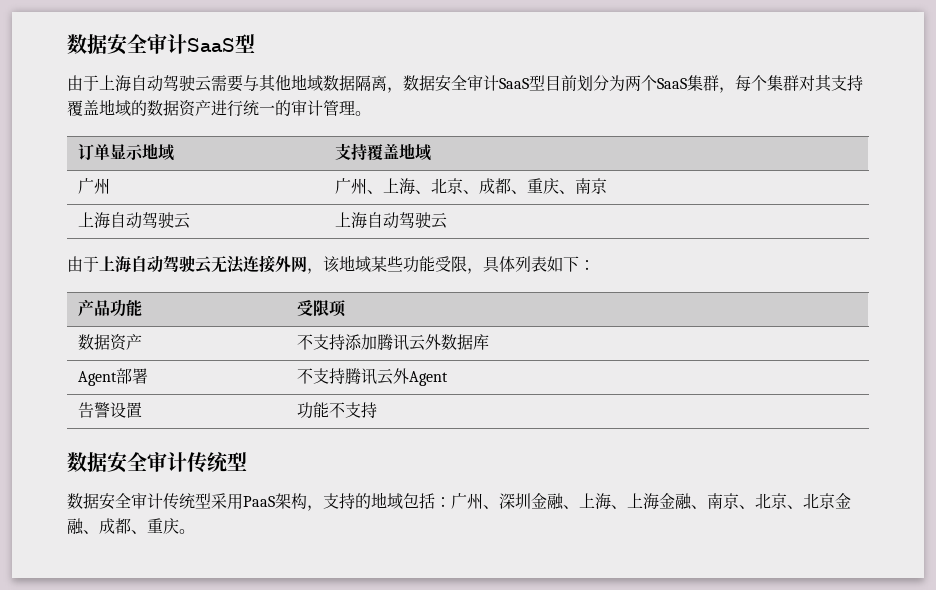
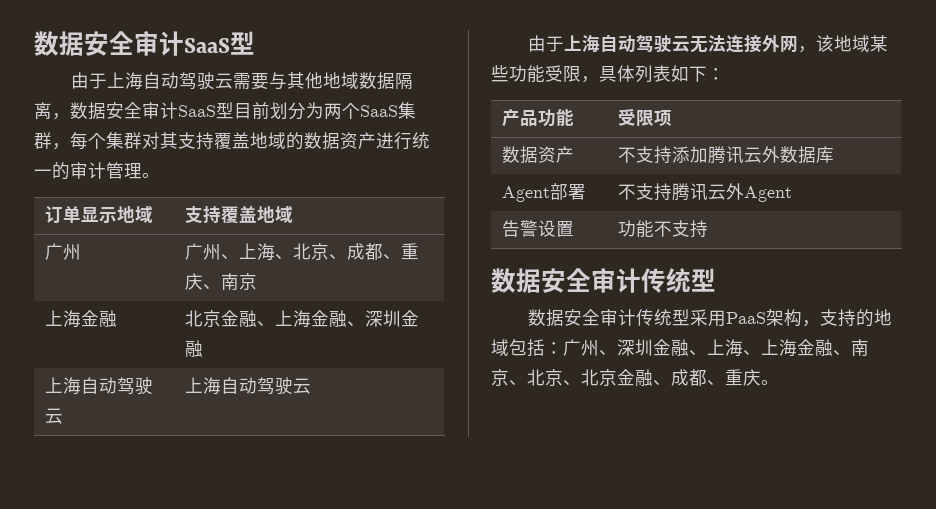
(608, 186) none -> [45,310,118,328] [185,310,420,328] [185,340,204,357] // 上海金融 | 北京金融、上海金融、深圳金融

